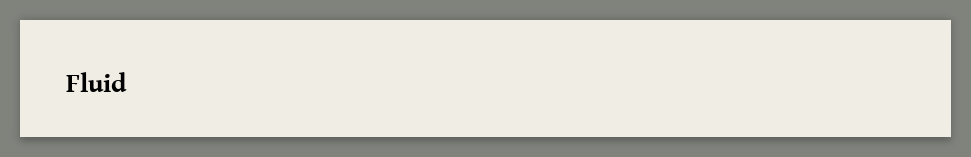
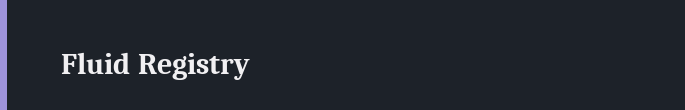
(127, 82) none -> [137,53,250,80] Registry

